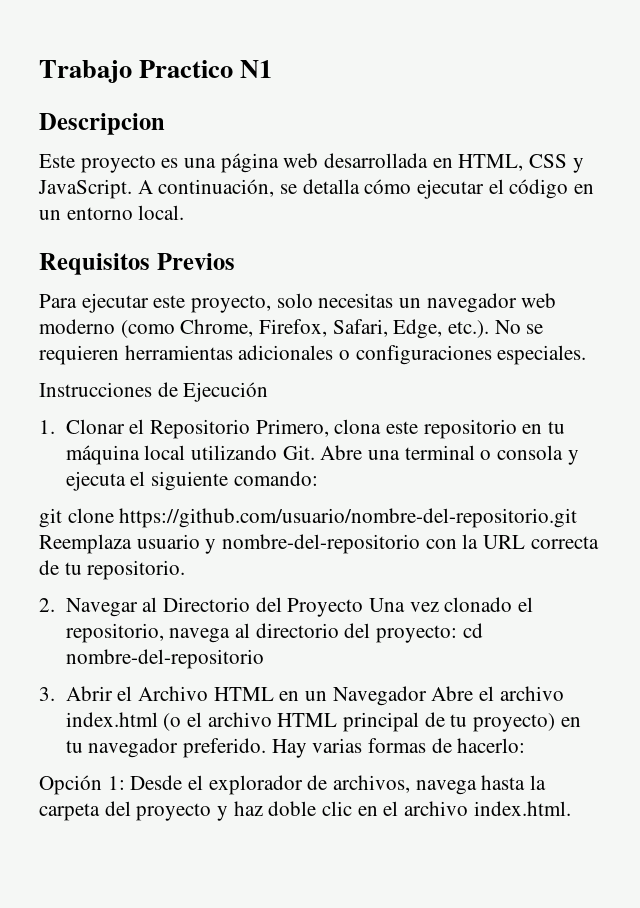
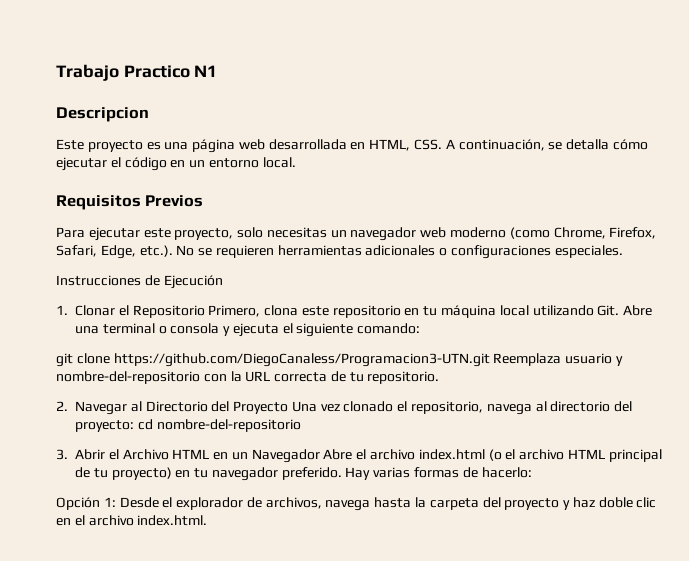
[529,154,584,173] [38,179,132,199] CSS y JavaScript. -> [414,139,443,150] CSS.
[119,508,578,528] https://github.com/usuario/nombre-del-repositorio.git -> [113,353,490,367] https://github.com/DiegoCanaless/Programacion3-UTN.git

